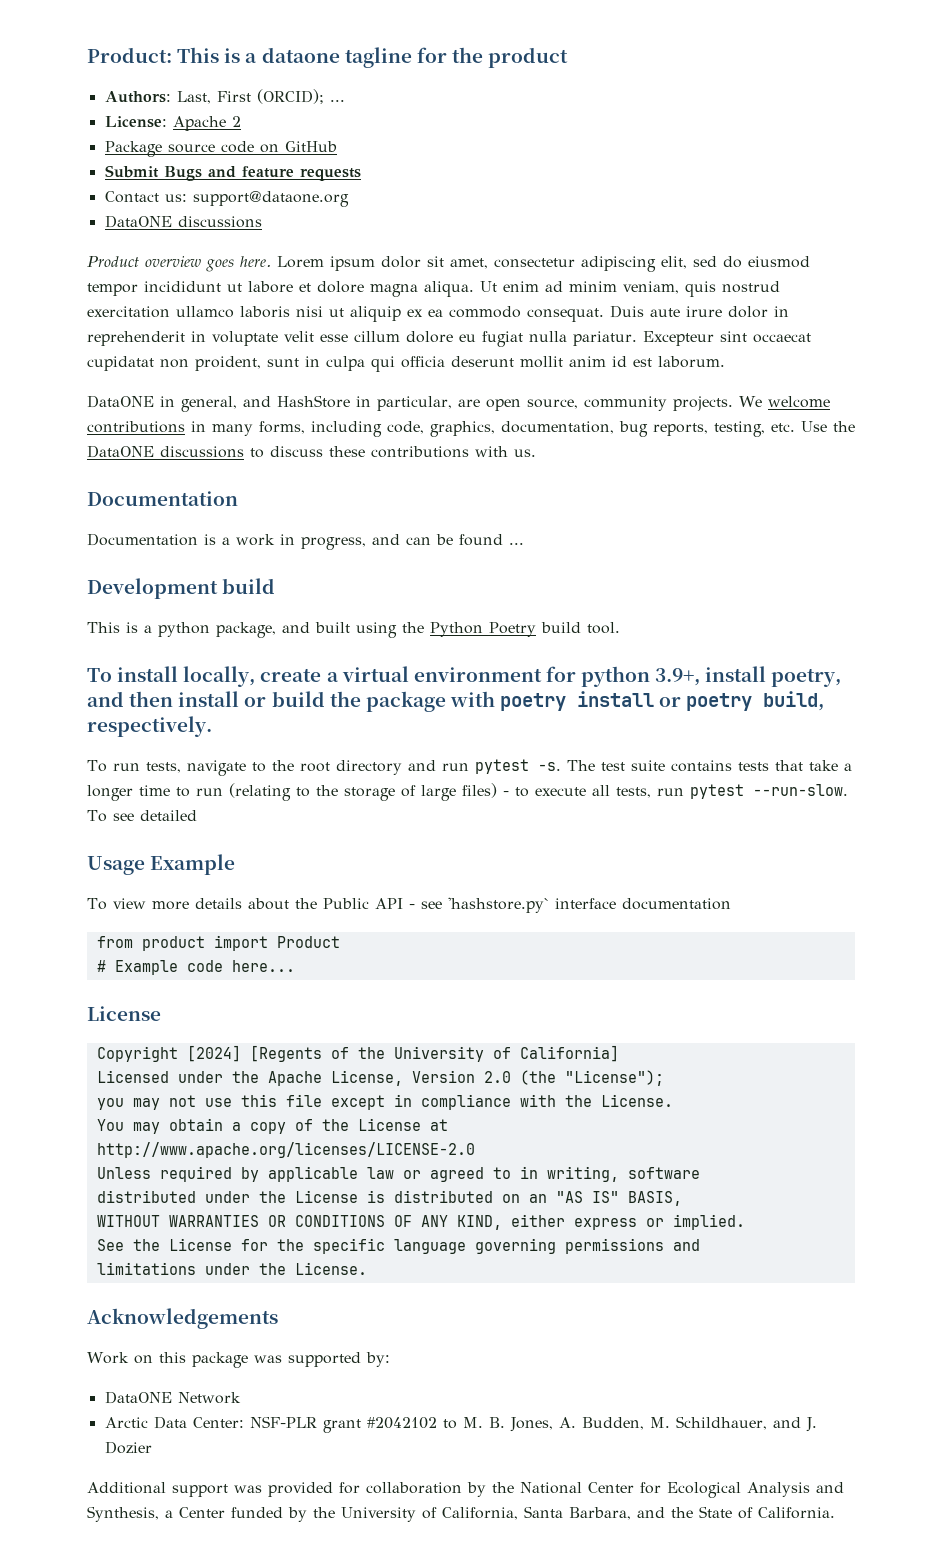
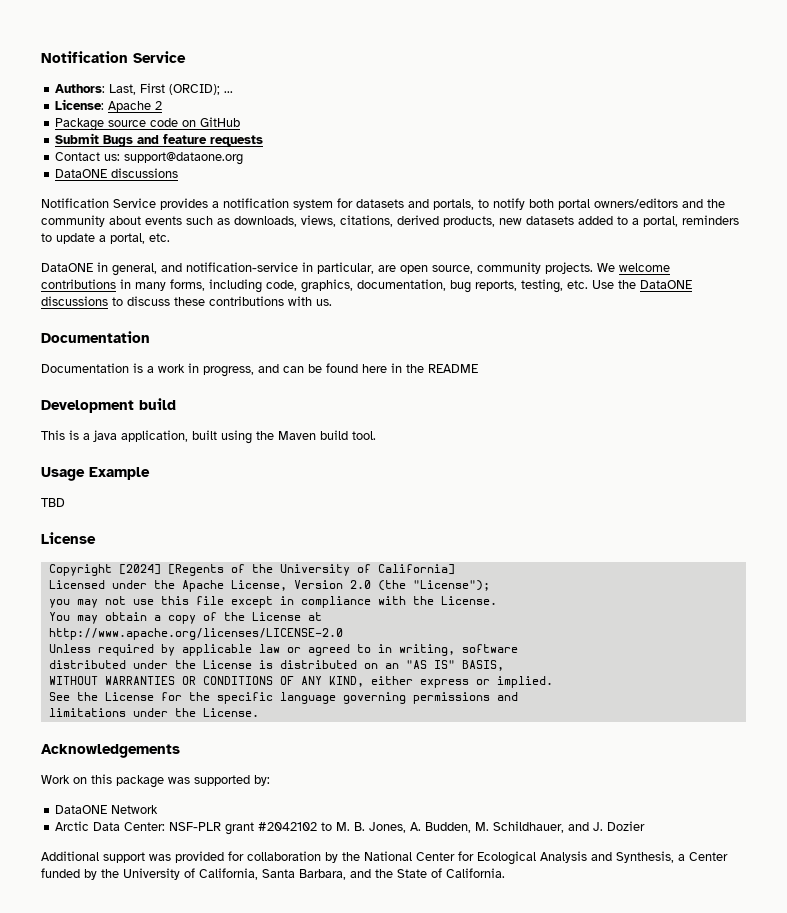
[87,47,569,68] Product: This is a dataone tagline for the product -> [41,51,186,63] Notification Service
[87,256,810,272] [87,281,780,297] [87,305,789,322] [87,331,811,347] [87,356,725,372] Product overview goes here. Lorem ipsum dolor sit amet, consectetur adipiscing elit, sed do eiusmod tempor incididunt ut labore et dolore magna aliqua. Ut enim ad minim veniam, quis nostrud exercitation ullamco laboris nisi ut aliquip ex ea commodo consequat. Duis aute irure dolor in reprehenderit in voluptate velit esse cillum dolore eu fugiat nulla pariatur. Excepteur sint occaecat cupidatat non proident, sunt in culpa qui officia deserunt mollit anim id est laborum. -> [41,198,725,210] [41,215,739,227] [41,233,170,244] Notification Service provides a notification system for datasets and portals, to notify both portal owners/editors and the community about events such as downloads, views, citations, derived products, new datasets added to a portal, reminders to update a portal, etc.
[277,395,350,408] HashStore -> [186,262,298,272] notification-service
[509,542,524,545] ... -> [362,363,478,373] here in the README
[158,622,310,638] python package, and -> [93,430,188,442] java application,
[430,622,536,637] Python Poetry -> [278,431,316,440] Maven
[87,666,842,687] [87,691,825,712] [87,716,212,737] [87,759,852,776] [87,783,848,801] [87,810,197,822] [87,854,236,875] [87,897,731,913] [96,935,340,951] [96,960,295,975] To install locally, create a virtual environment for python 3.9+, install poetry, and then install or build the package with poetry install or poetry build, respectively. // To run tests, navigate to the root directory and run pytest -s. The test suite contains tests that take a longer time to run (relating to the storage of large files) - to execute all tests, run pytest --run-slow. To see detailed // Usage Example // To view more details about the Public API - see 'hashstore.py` interface documentation // from product import Product // # Example code here... -> [41,467,150,481] [41,498,65,507] Usage Example // TBD

